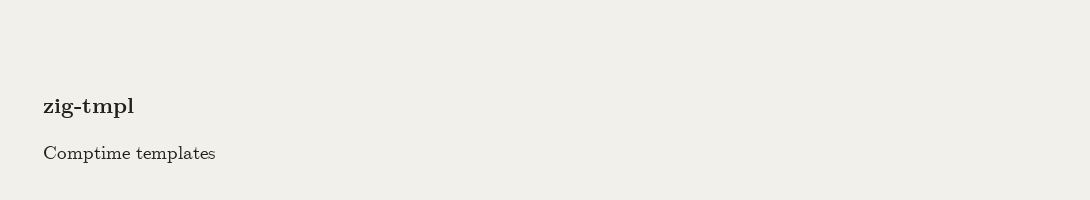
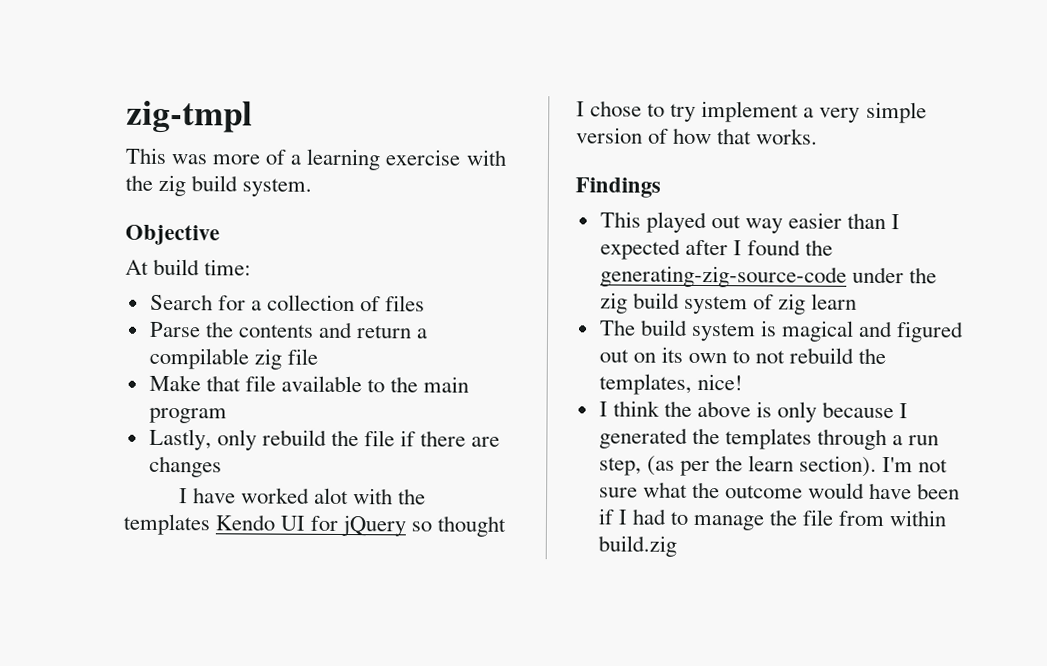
[43,146,215,163] Comptime templates -> [125,147,507,171] [125,174,313,197] [125,224,220,246] [125,258,252,276] [149,293,426,312] [148,321,429,339] [148,347,318,370] [148,374,470,393] [148,407,227,424] [148,428,501,451] [148,455,222,478] [178,487,427,505] [123,513,507,537] [576,100,927,124] [576,127,819,145] [575,177,661,198] [599,211,901,234] [599,238,834,260] [599,265,937,288] [599,292,858,315] [598,319,965,343] [598,346,887,365] [598,373,743,395] [598,400,909,423] [598,427,940,451] [598,455,949,477] [598,481,961,500] [597,508,948,531] [597,535,677,557] This was more of a learning exercise with the zig build system. // Objective // At build time: // Search for a collection of files // Parse the contents and return a compilable zig file // Make that file available to the main program // Lastly, only rebuild the file if there are changes // I have worked alot with the templates Kendo UI for jQuery so thought I chose to try implement a very simple version of how that works. // Findings // This played out way easier than I expected after I found the generating-zig-source-code under the zig build system of zig learn // The build system is magical and figured out on its own to not rebuild the templates, nice! // I think the above is only because I generated the templates through a run step, (as per the learn section). I'm not sure what the outcome would have been if I had to manage the file from within build.zig

